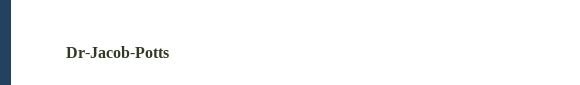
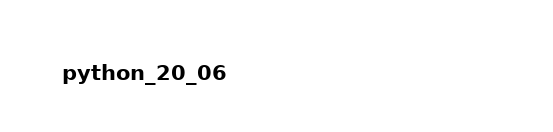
[66,46,169,58] Dr-Jacob-Potts -> [62,64,227,85] python_20_06

